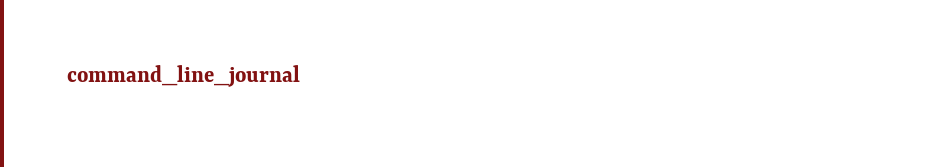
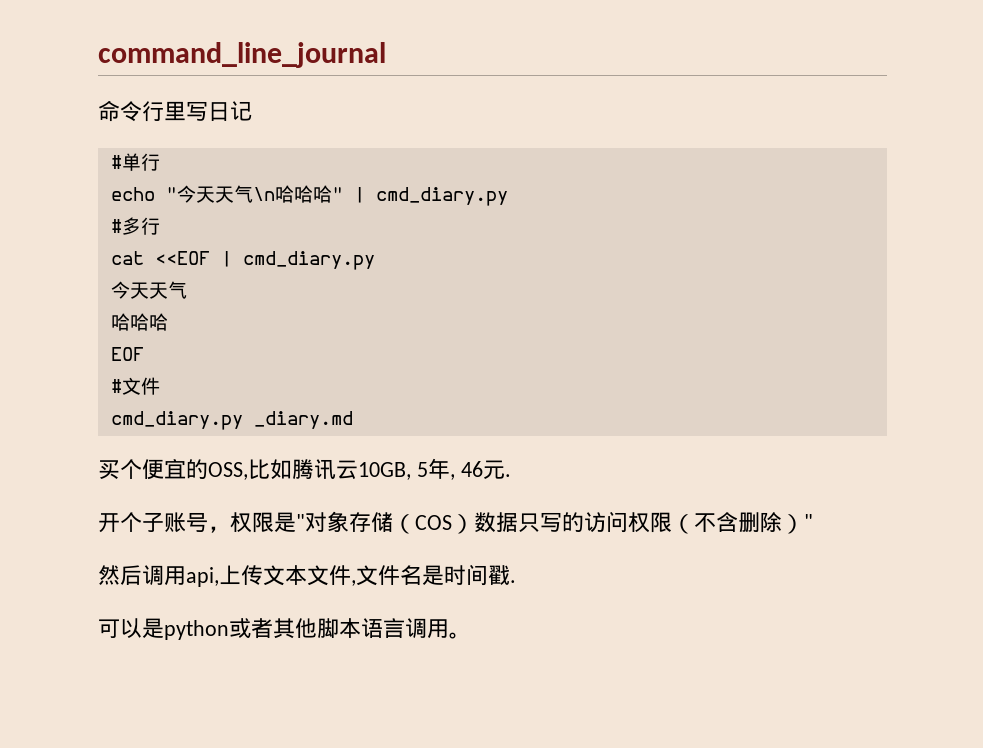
(300, 76) none -> [98,100,252,122] [110,153,160,171] [110,185,508,206] [110,217,160,235] [110,251,375,270] [110,281,187,299] [110,313,168,331] [110,347,144,361] [110,377,160,395] [110,411,353,430] [98,458,511,480] [98,511,813,534] [98,564,516,587] [98,618,471,640] // 命令行里写日记 // #单行 // echo "今天天气\n哈哈哈" | cmd_diary.py // #多行 // cat <<EOF | cmd_diary.py // 今天天气 // 哈哈哈 // EOF // #文件 // cmd_diary.py _diary.md // 买个便宜的OSS,比如腾讯云10GB, 5年, 46元. // 开个子账号，权限是"对象存储（COS）数据只写的访问权限（不含删除）" // 然后调用api,上传文本文件,文件名是时间戳. // 可以是python或者其他脚本语言调用。

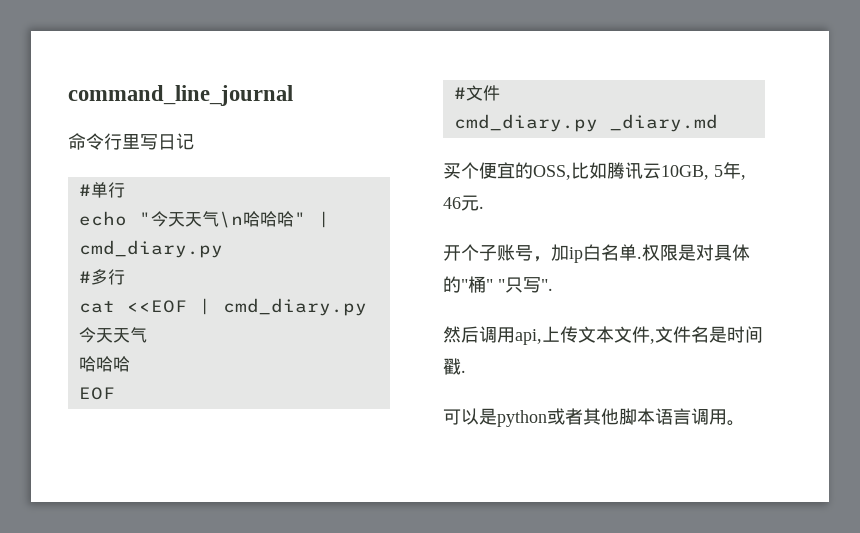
[230,511,813,534] 权限是"对象存储（COS）数据只写的访问权限（不含删除）" -> [551,244,750,263] [443,276,553,293] 加ip白名单.权限是对具体的"桶" "只写".

